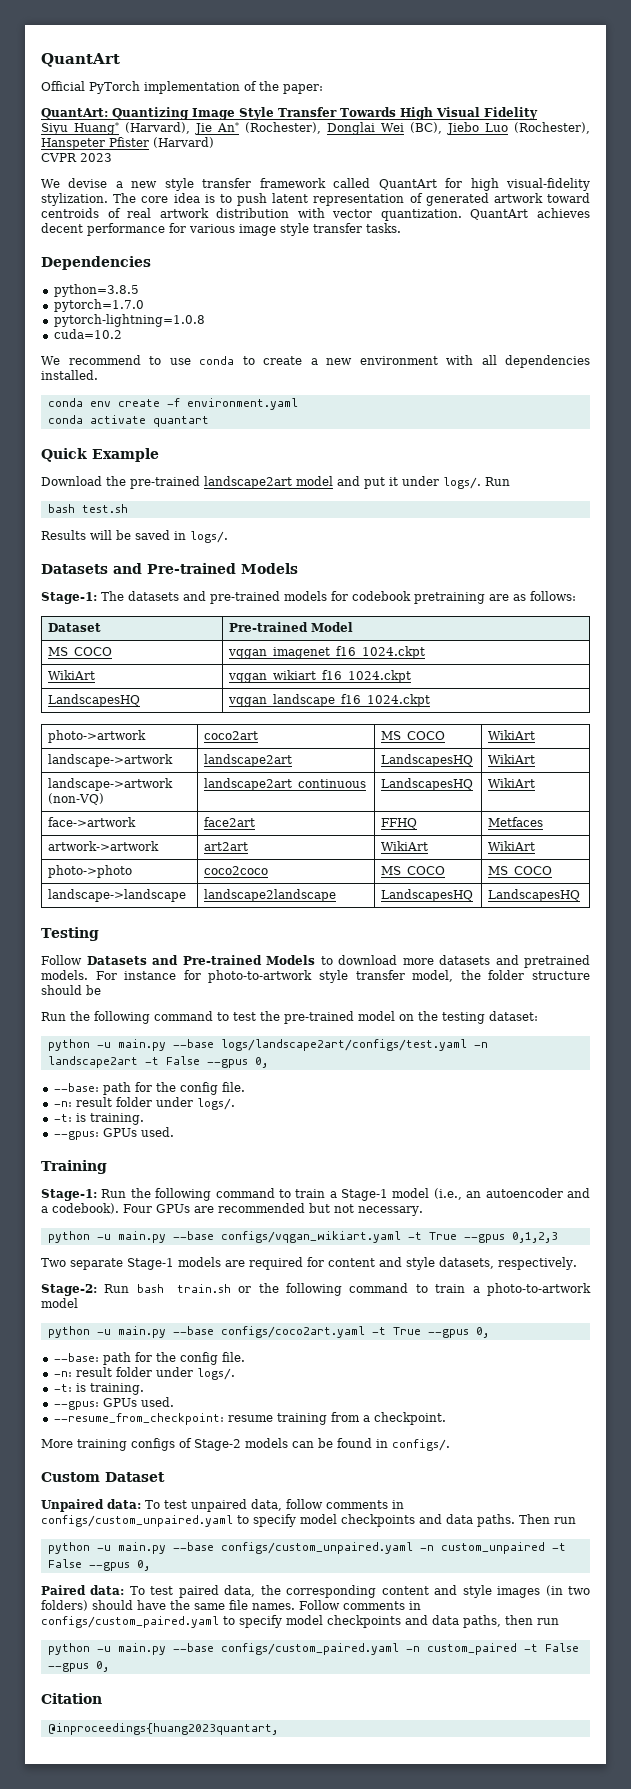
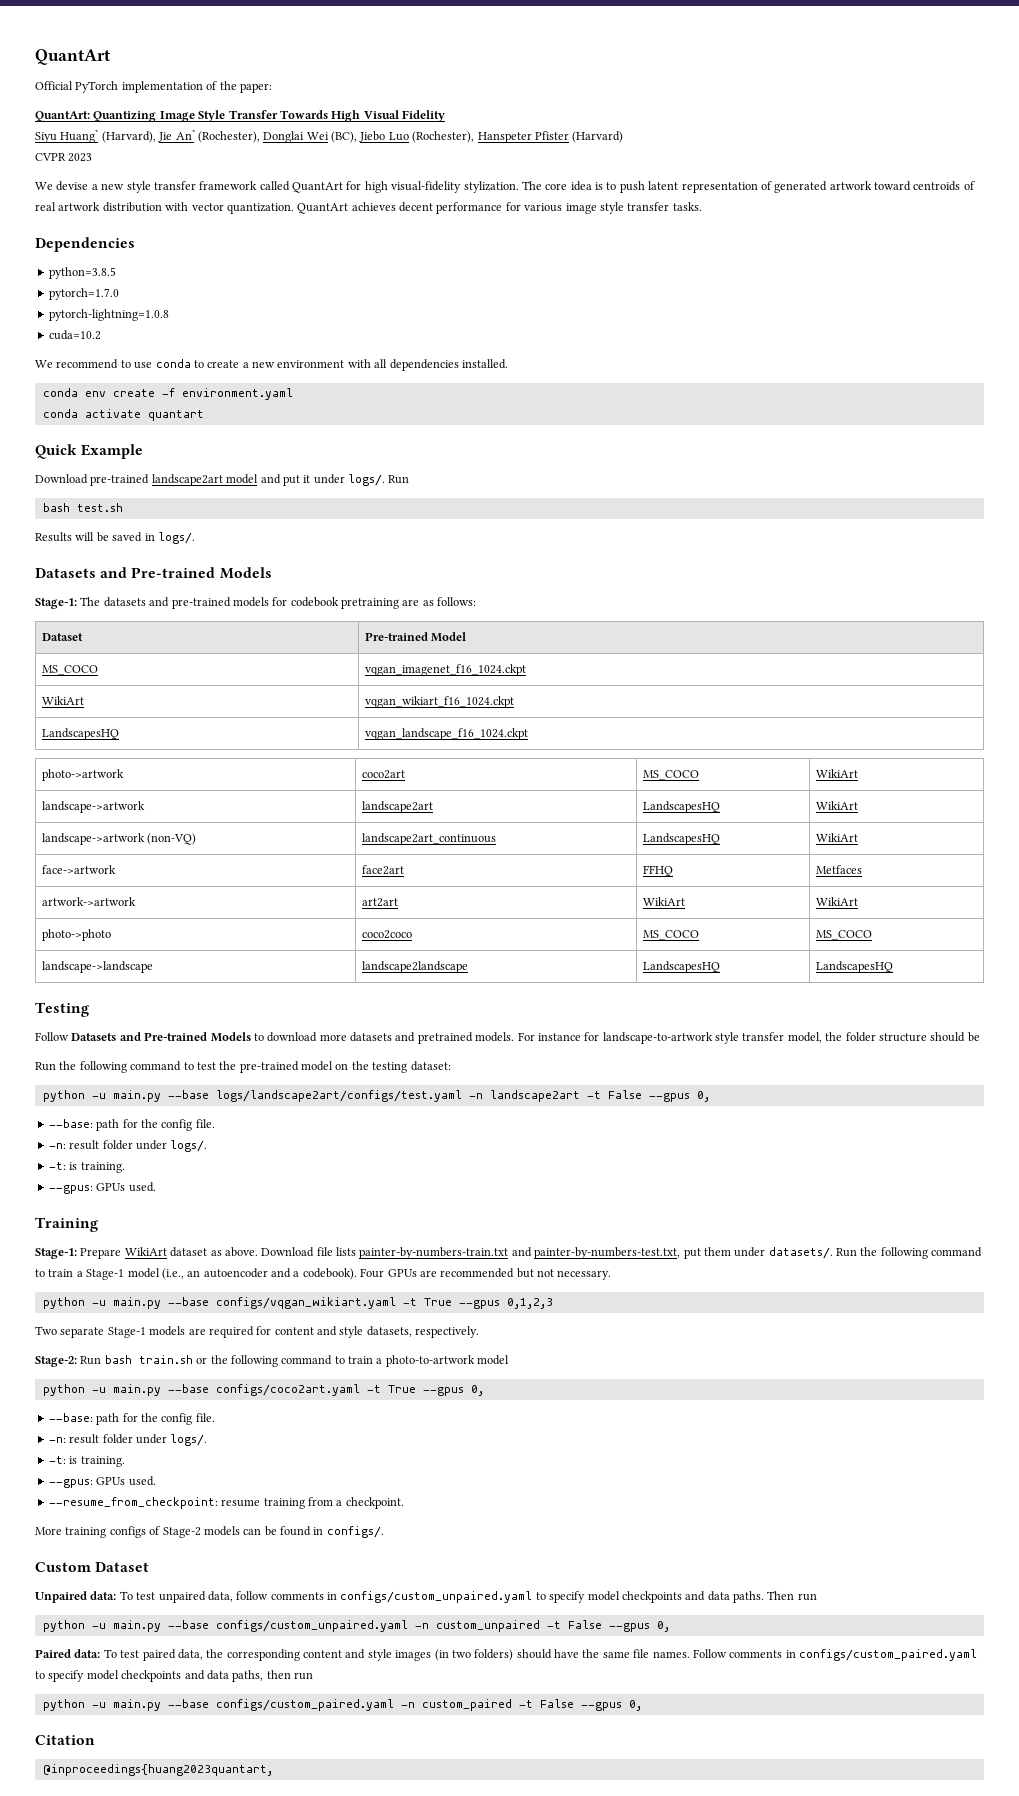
[106,476,126,486] the -> (88, 479) none
[208,970,313,983] photo-to-artwork -> [602,1032,713,1044] landscape-to-artwork
(97, 1195) none -> [80,1247,833,1259] Prepare WikiArt dataset as above. Download file lists painter-by-numbers-train.txt and painter-by-numbers-test.txt, put them under datasets/.

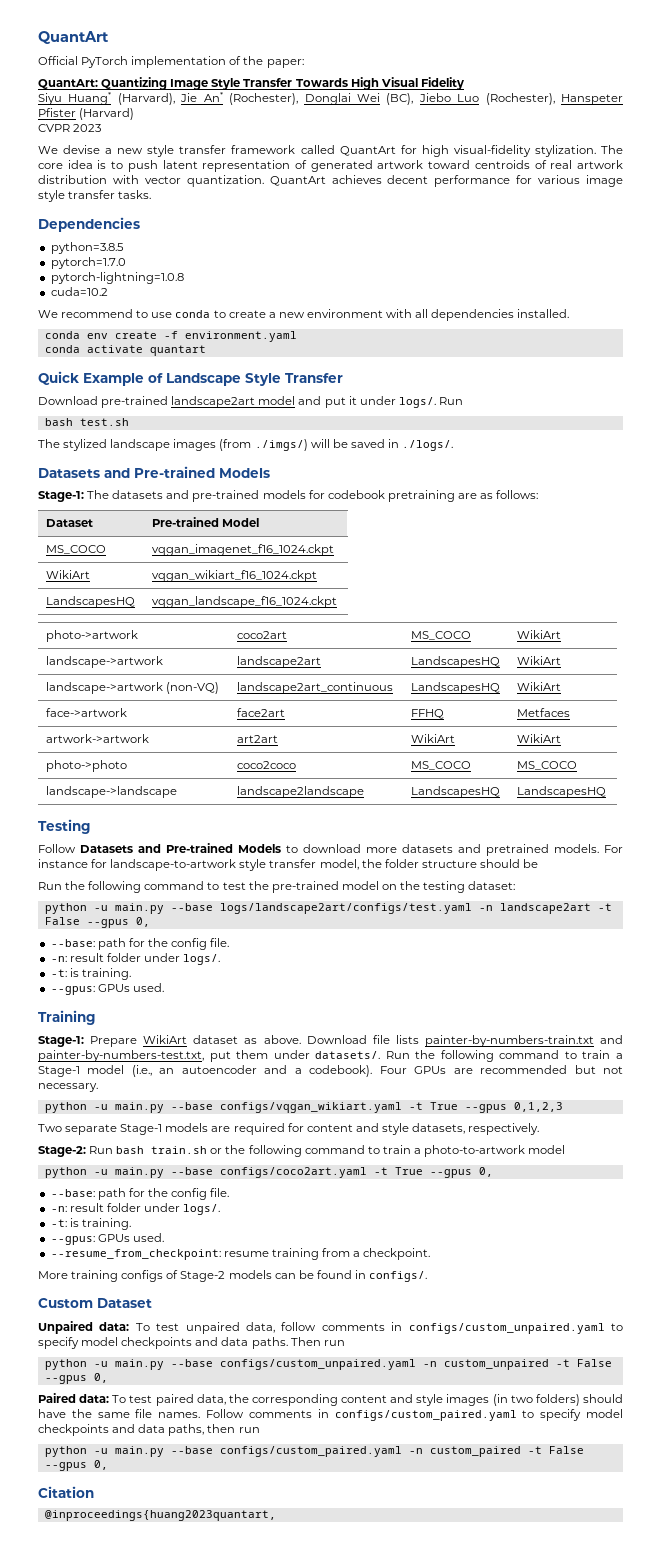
(144, 451) none -> [148,373,343,386] of Landscape Style Transfer
[35,532,72,542] Results -> [38,439,308,451] The stylized landscape images (from ./imgs/)
[157,532,195,544] logs/. -> [402,440,454,451] ./logs/.

